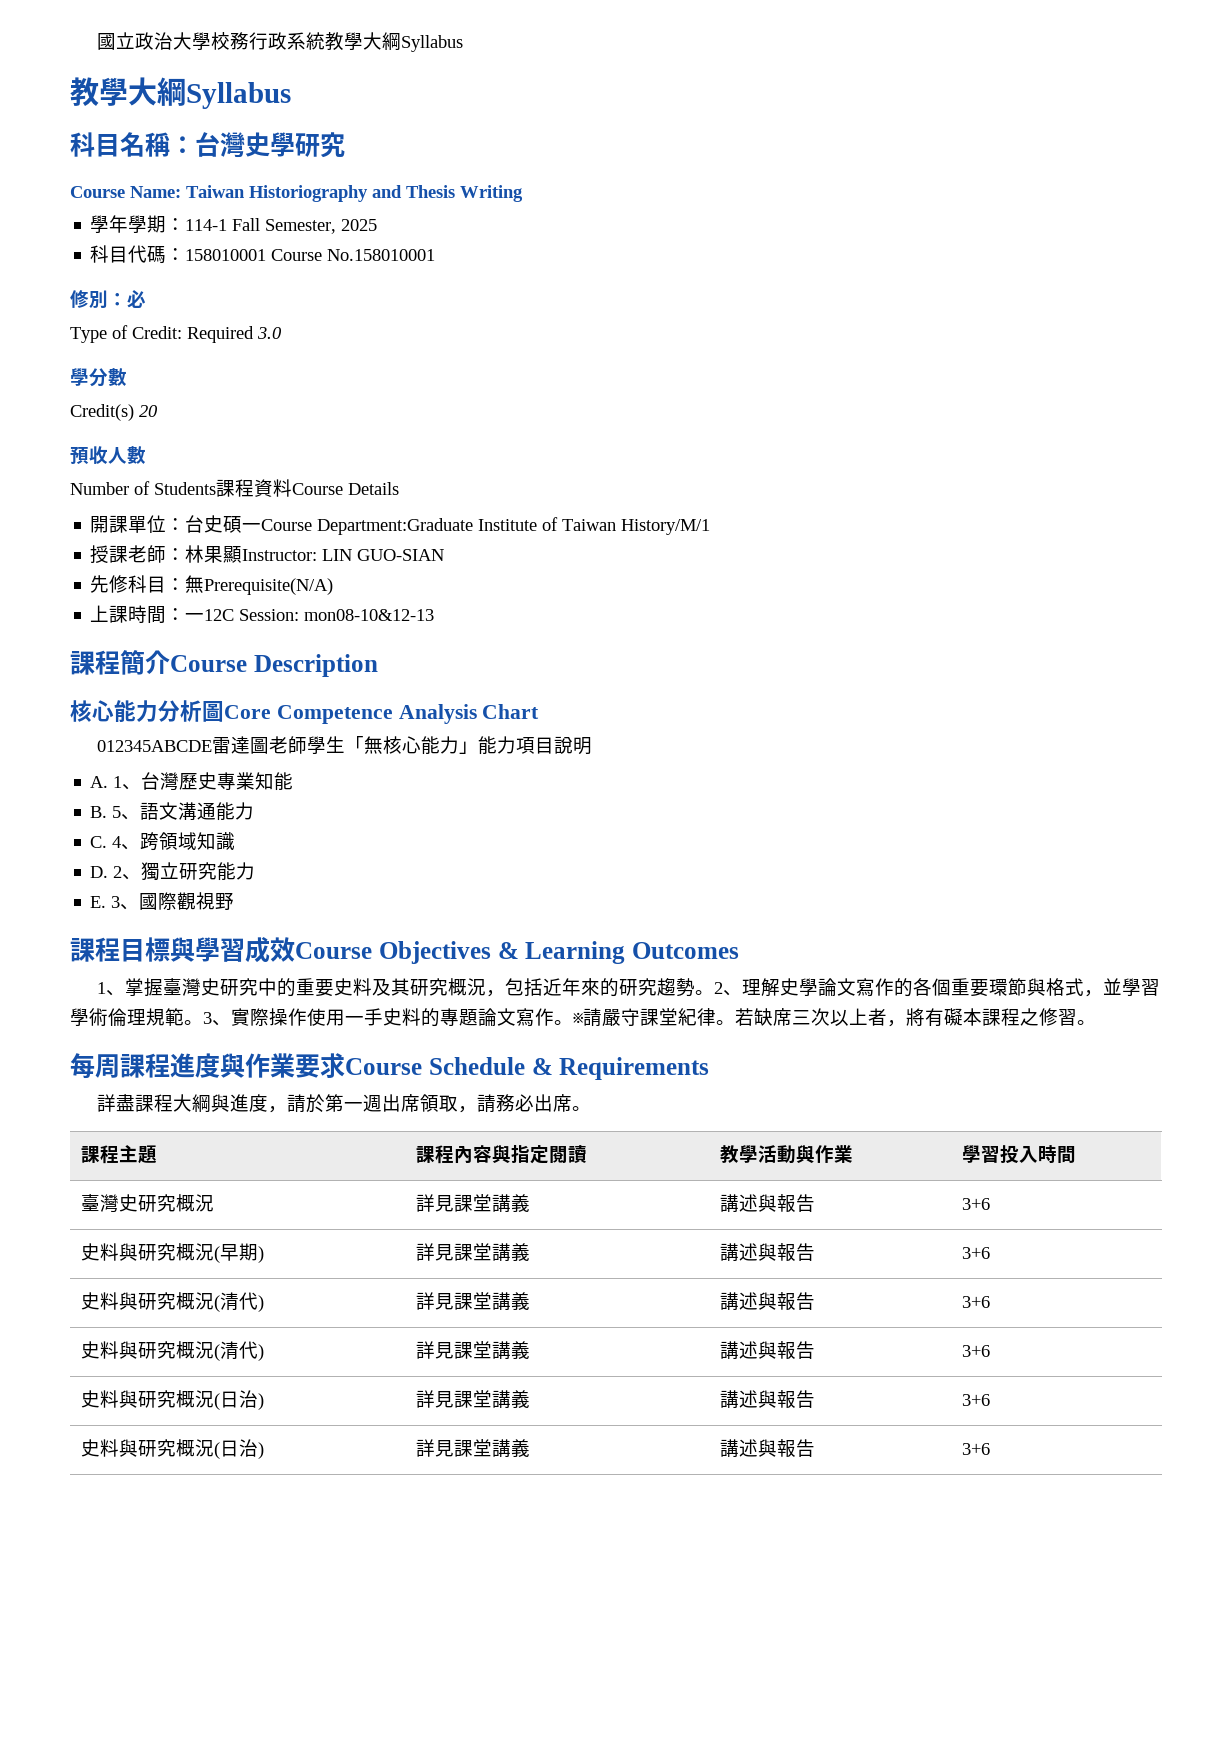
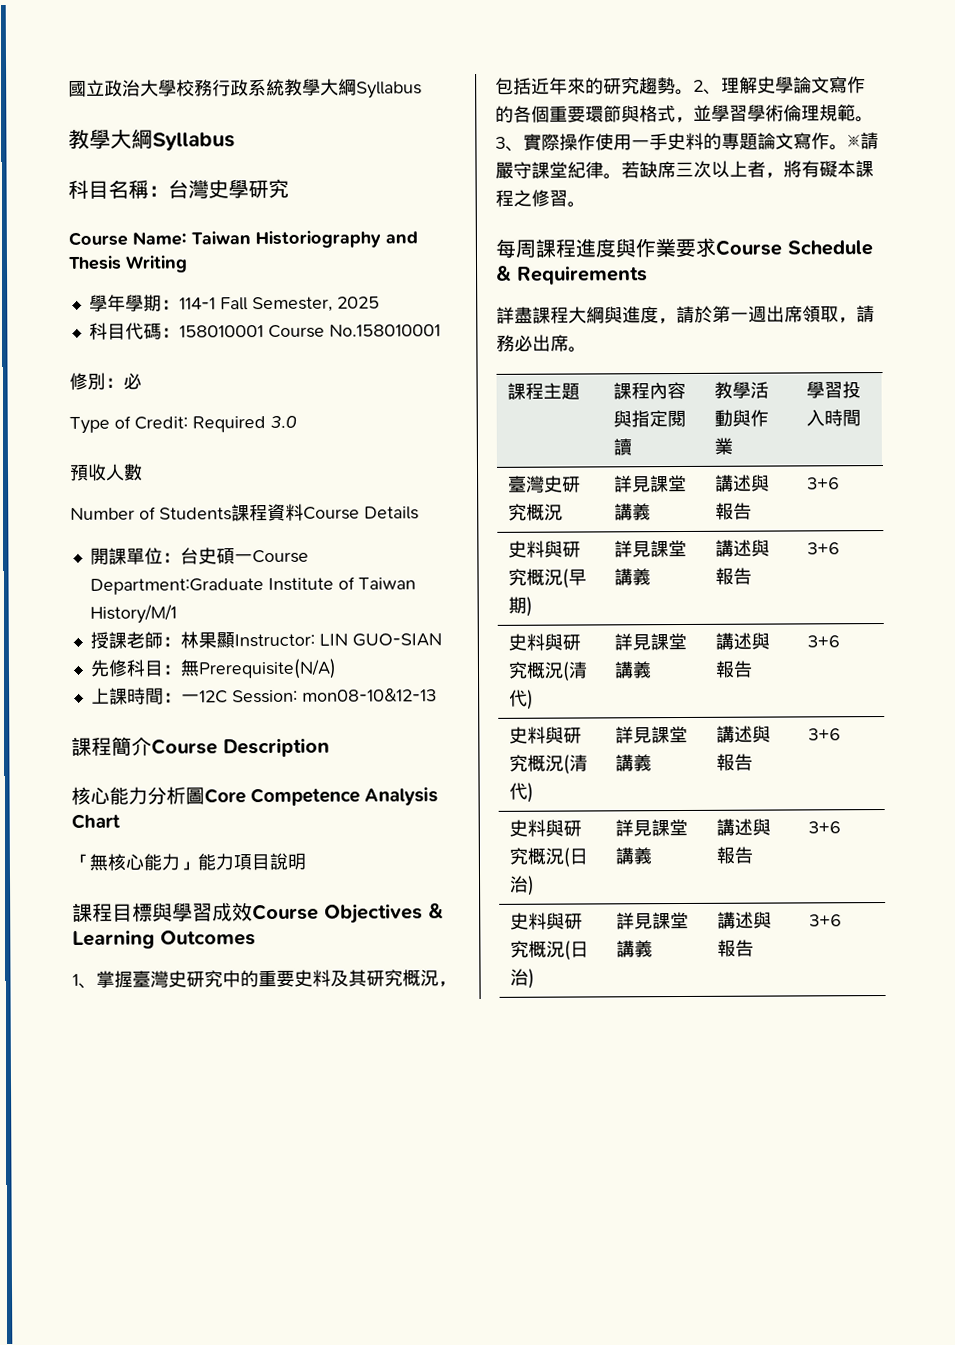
[70,368,127,387] [70,404,158,421] // 學分數 // Credit(s) 20 -> (297, 422) none
[96,736,345,754] 012345ABCDE雷達圖老師學生 -> (120, 821) none
[90,772,294,791] [90,802,255,821] [90,832,236,851] [90,862,256,881] [90,892,235,911] // A. 1、台灣歷史專業知能 // B. 5、語文溝通能力 // C. 4、跨領域知識 // D. 2、獨立研究能力 // E. 3、國際觀視野 -> (306, 861) none

